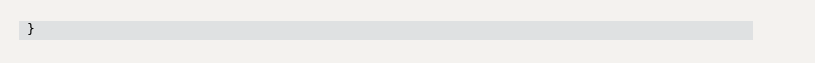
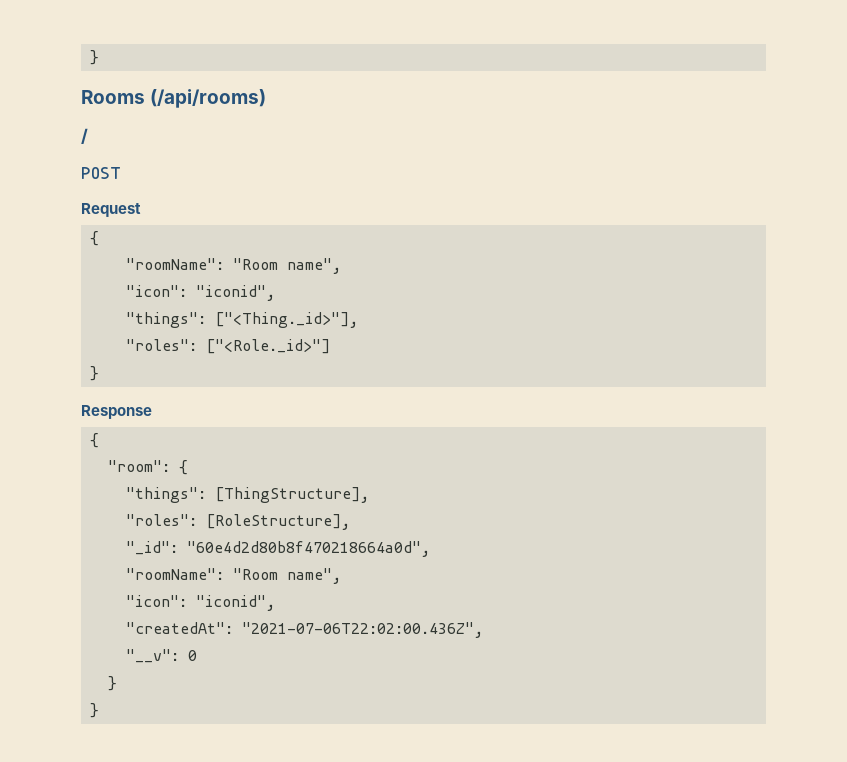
[27,23,36,35] } -> [90,50,99,65] [81,89,267,108] [81,128,88,144] [81,167,121,179] [81,203,141,217] [90,231,99,246] [126,258,341,274] [126,285,275,301] [126,312,358,328] [126,339,330,354] [90,366,99,381] [81,405,152,419] [90,433,99,448] [108,460,188,475] [126,487,369,503] [126,514,350,530] [126,541,430,557] [126,568,341,584] [126,595,275,611] [126,622,483,638] [126,649,197,663] [108,676,117,691] [90,703,99,718] } // Rooms (/api/rooms) // / // POST // Request // { // "roomName": "Room name", // "icon": "iconid", // "things": ["<Thing._id>"], // "roles": ["<Role._id>"] // } // Response // { // "room": { // "things": [ThingStructure], // "roles": [RoleStructure], // "_id": "60e4d2d80b8f470218664a0d", // "roomName": "Room name", // "icon": "iconid", // "createdAt": "2021-07-06T22:02:00.436Z", // "__v": 0 // } // }

